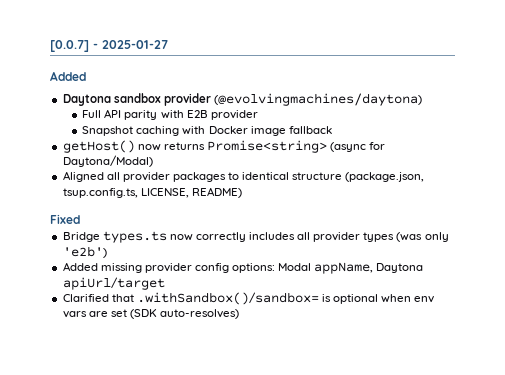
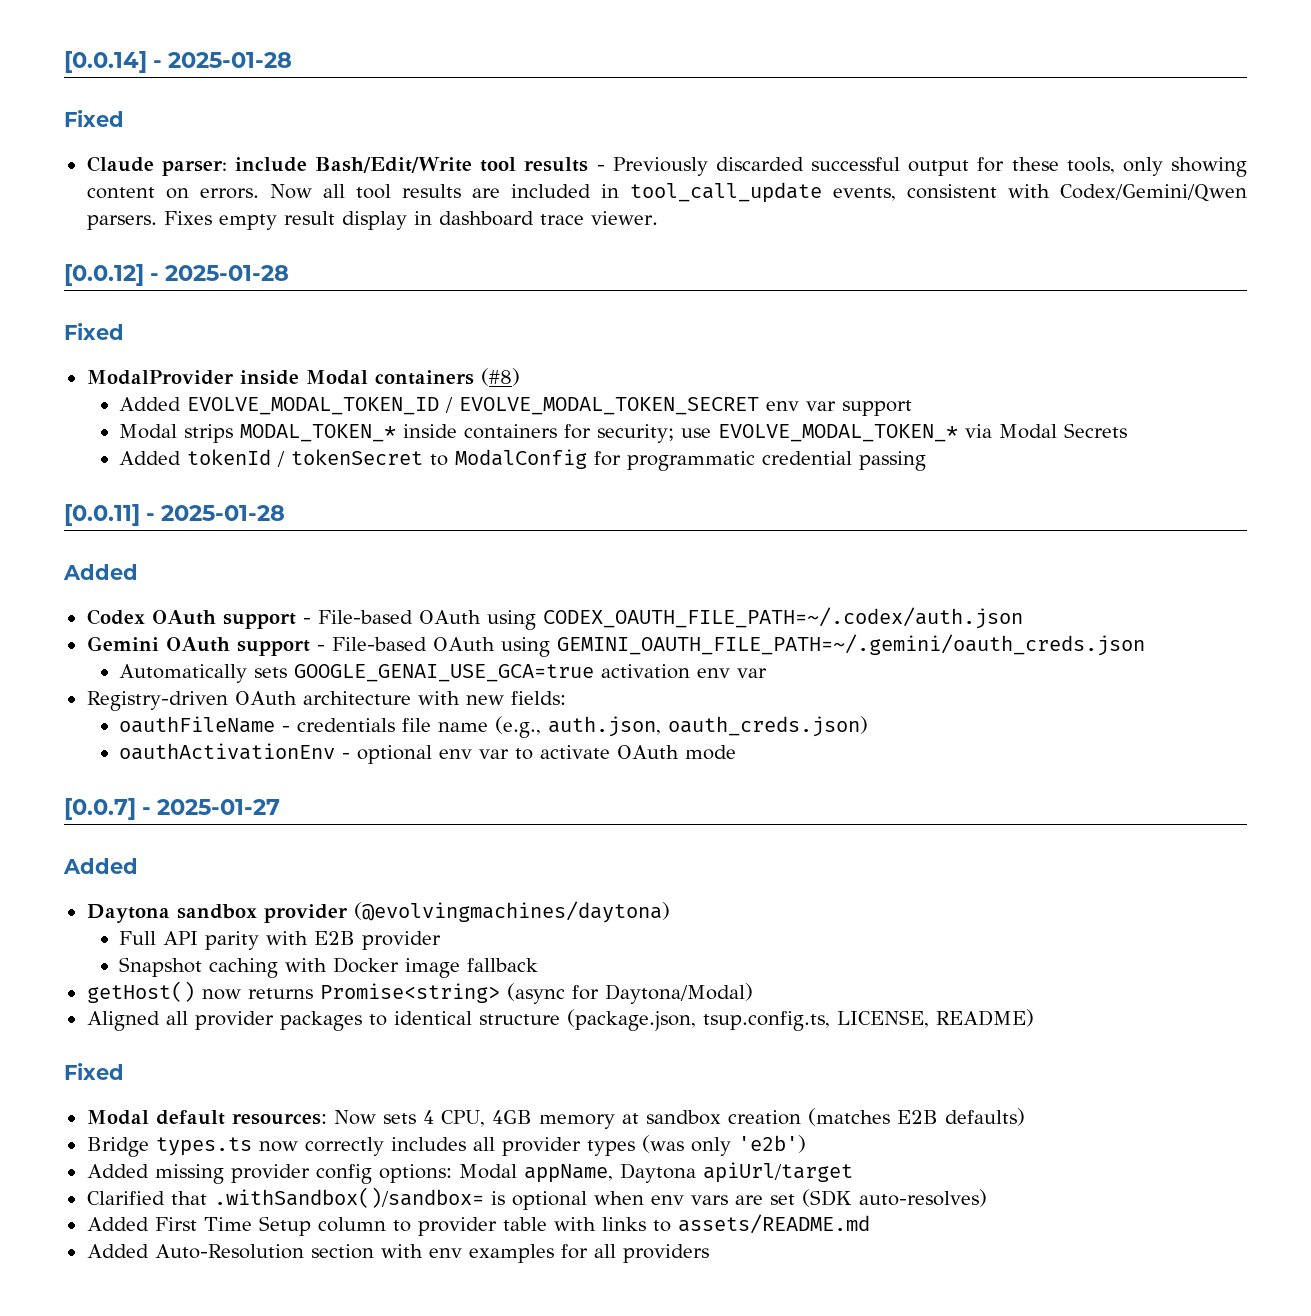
(50, 46) none -> [64,51,293,73] [64,110,124,127] [86,156,1247,177] [86,182,1247,203] [86,211,658,230] [64,264,290,286] [64,323,124,340] [86,368,520,386] [119,397,913,416] [119,423,1128,443] [119,449,927,471] [64,504,286,526] [63,564,138,580] [86,607,1023,630] [86,634,1145,657] [119,664,768,683] [86,691,566,711] [119,716,869,738] [119,743,737,764] [0.0.14] - 2025-01-28 // Fixed // Claude parser: include Bash/Edit/Write tool results - Previously discarded successful output for these tools, only showing content on errors. Now all tool results are included in tool_call_update events, consistent with Codex/Gemini/Qwen parsers. Fixes empty result display in dashboard trace viewer. // [0.0.12] - 2025-01-28 // Fixed // ModalProvider inside Modal containers (#8) // Added EVOLVE_MODAL_TOKEN_ID / EVOLVE_MODAL_TOKEN_SECRET env var support // Modal strips MODAL_TOKEN_* inside containers for security; use EVOLVE_MODAL_TOKEN_* via Modal Secrets // Added tokenId / tokenSecret to ModalConfig for programmatic credential passing // [0.0.11] - 2025-01-28 // Added // Codex OAuth support - File-based OAuth using CODEX_OAUTH_FILE_PATH=~/.codex/auth.json // Gemini OAuth support - File-based OAuth using GEMINI_OAUTH_FILE_PATH=~/.gemini/oauth_creds.json // Automatically sets GOOGLE_GENAI_USE_GCA=true activation env var // Registry-driven OAuth architecture with new fields: // oauthFileName - credentials file name (e.g., auth.json, oauth_creds.json) // oauthActivationEnv - optional env var to activate OAuth mode //
(80, 219) none -> [86,1108,1025,1129] // Modal default resources: Now sets 4 CPU, 4GB memory at sandbox creation (matches E2B defaults)
(240, 314) none -> [86,1214,870,1236] [86,1244,709,1263] // Added First Time Setup column to provider table with links to assets/README.md // Added Auto-Resolution section with env examples for all providers

